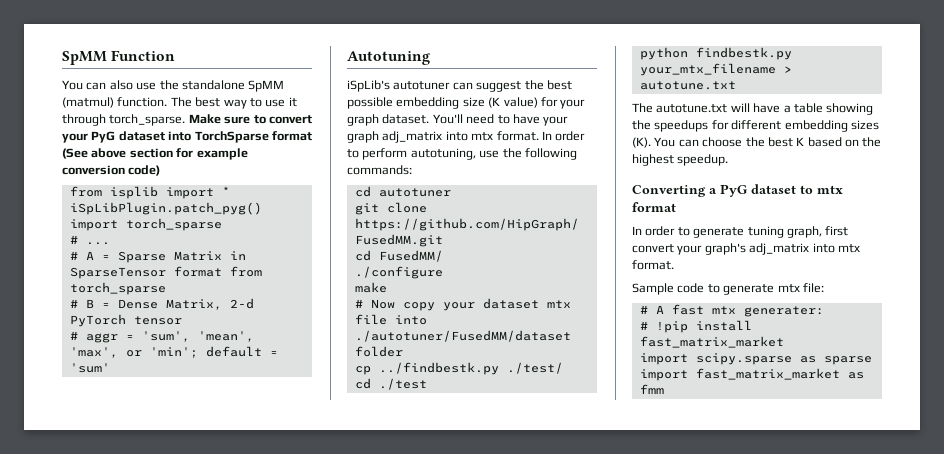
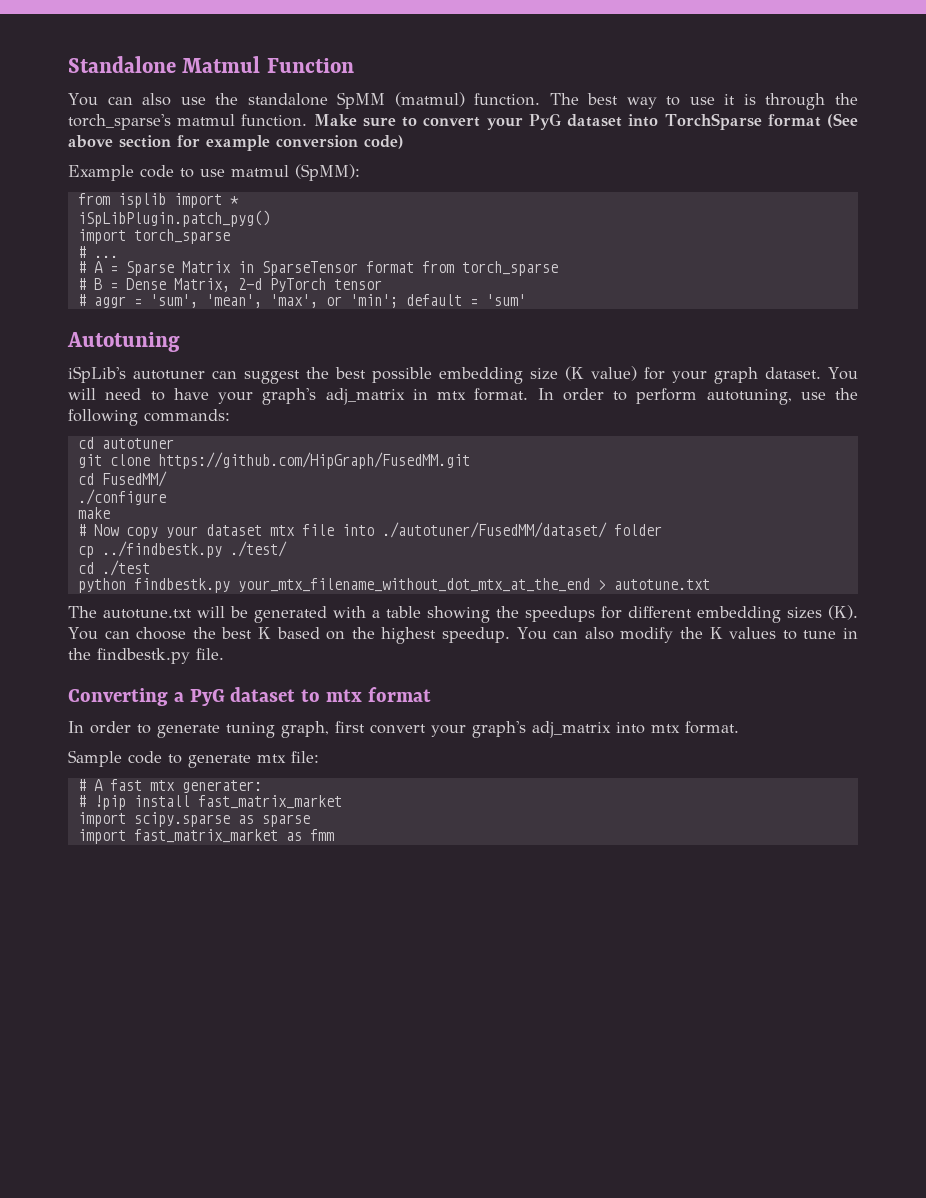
[62,51,107,65] SpMM -> [68,56,261,73] Standalone Matmul
[62,114,186,126] through torch_sparse. -> [743,93,858,110] [68,114,308,130] is through the torch_sparse's matmul function.
(161, 170) none -> [68,164,360,181] // Example code to use matmul (SpMM):
[432,114,463,124] You'll -> [828,367,859,380] [68,388,96,400] You will
[347,131,468,143] graph adj_matrix into -> [262,388,428,405] graph's adj_matrix in
[354,330,571,342] ./autotuner/FusedMM/dataset -> [381,522,607,538] ./autotuner/FusedMM/dataset/
[639,63,776,76] your_mtx_filename -> [237,578,590,592] your_mtx_filename_without_dot_mtx_at_the_end
[753,103,781,113] have -> [230,606,366,623] be generated with
(729, 160) none -> [516,627,858,643] [68,648,224,664] You can also modify the K values to tune in the findbestk.py file.

